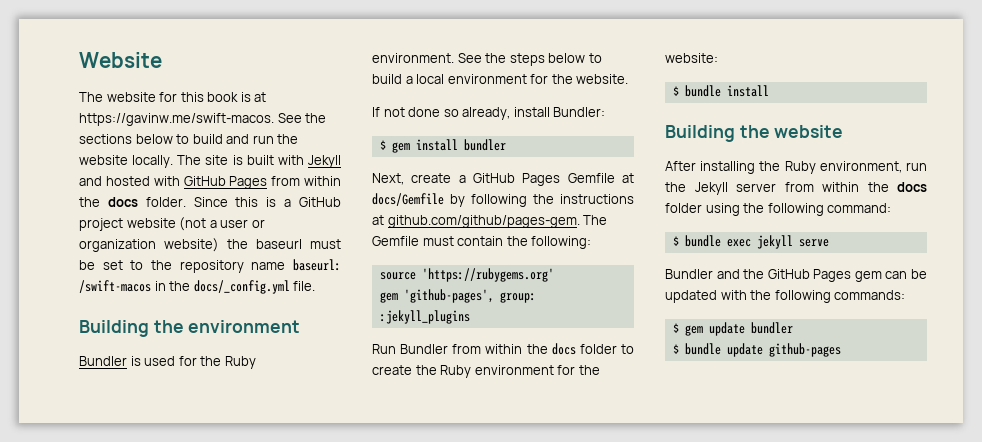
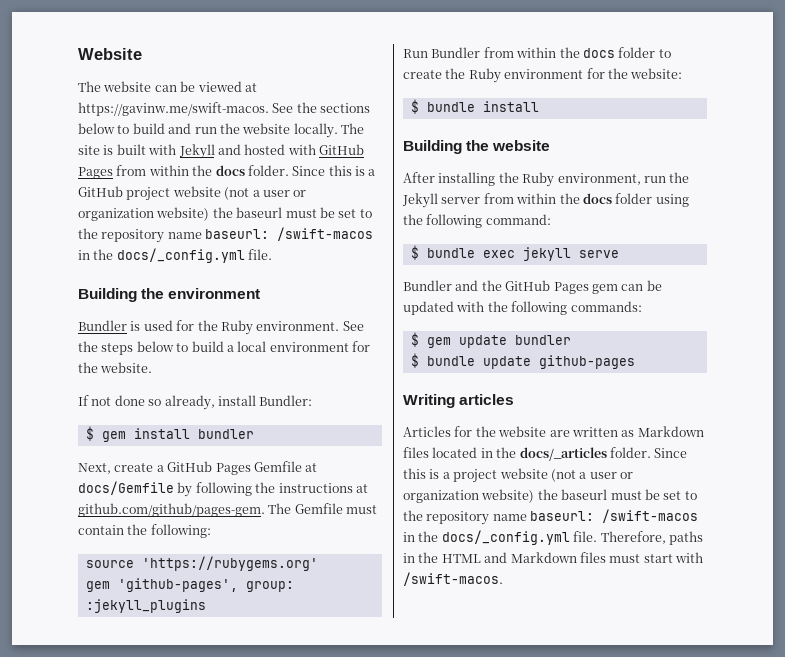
[159,92,251,102] for this book is -> [154,81,242,92] can be viewed
(841, 350) none -> [403,394,515,408] [403,426,704,437] [403,447,688,461] [403,468,633,483] [403,489,697,503] [403,509,699,525] [403,530,703,545] [403,552,703,563] [403,572,503,586] // Writing articles // Articles for the website are written as Markdown files located in the docs/_articles folder. Since this is a project website (not a user or organization website) the baseurl must be set to the repository name baseurl: /swift-macos in the docs/_config.yml file. Therefore, paths in the HTML and Markdown files must start with /swift-macos.

